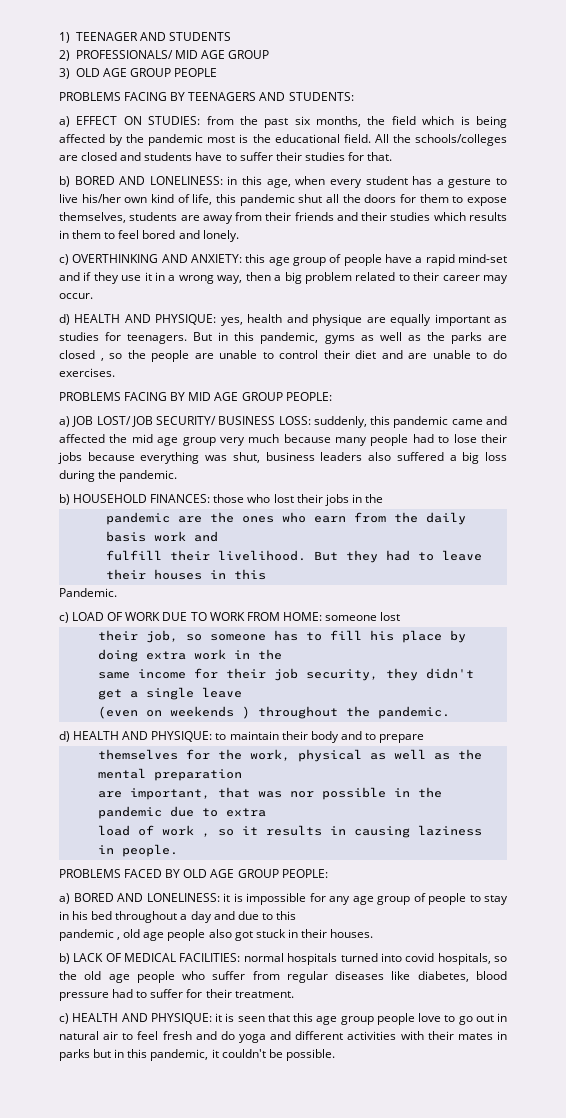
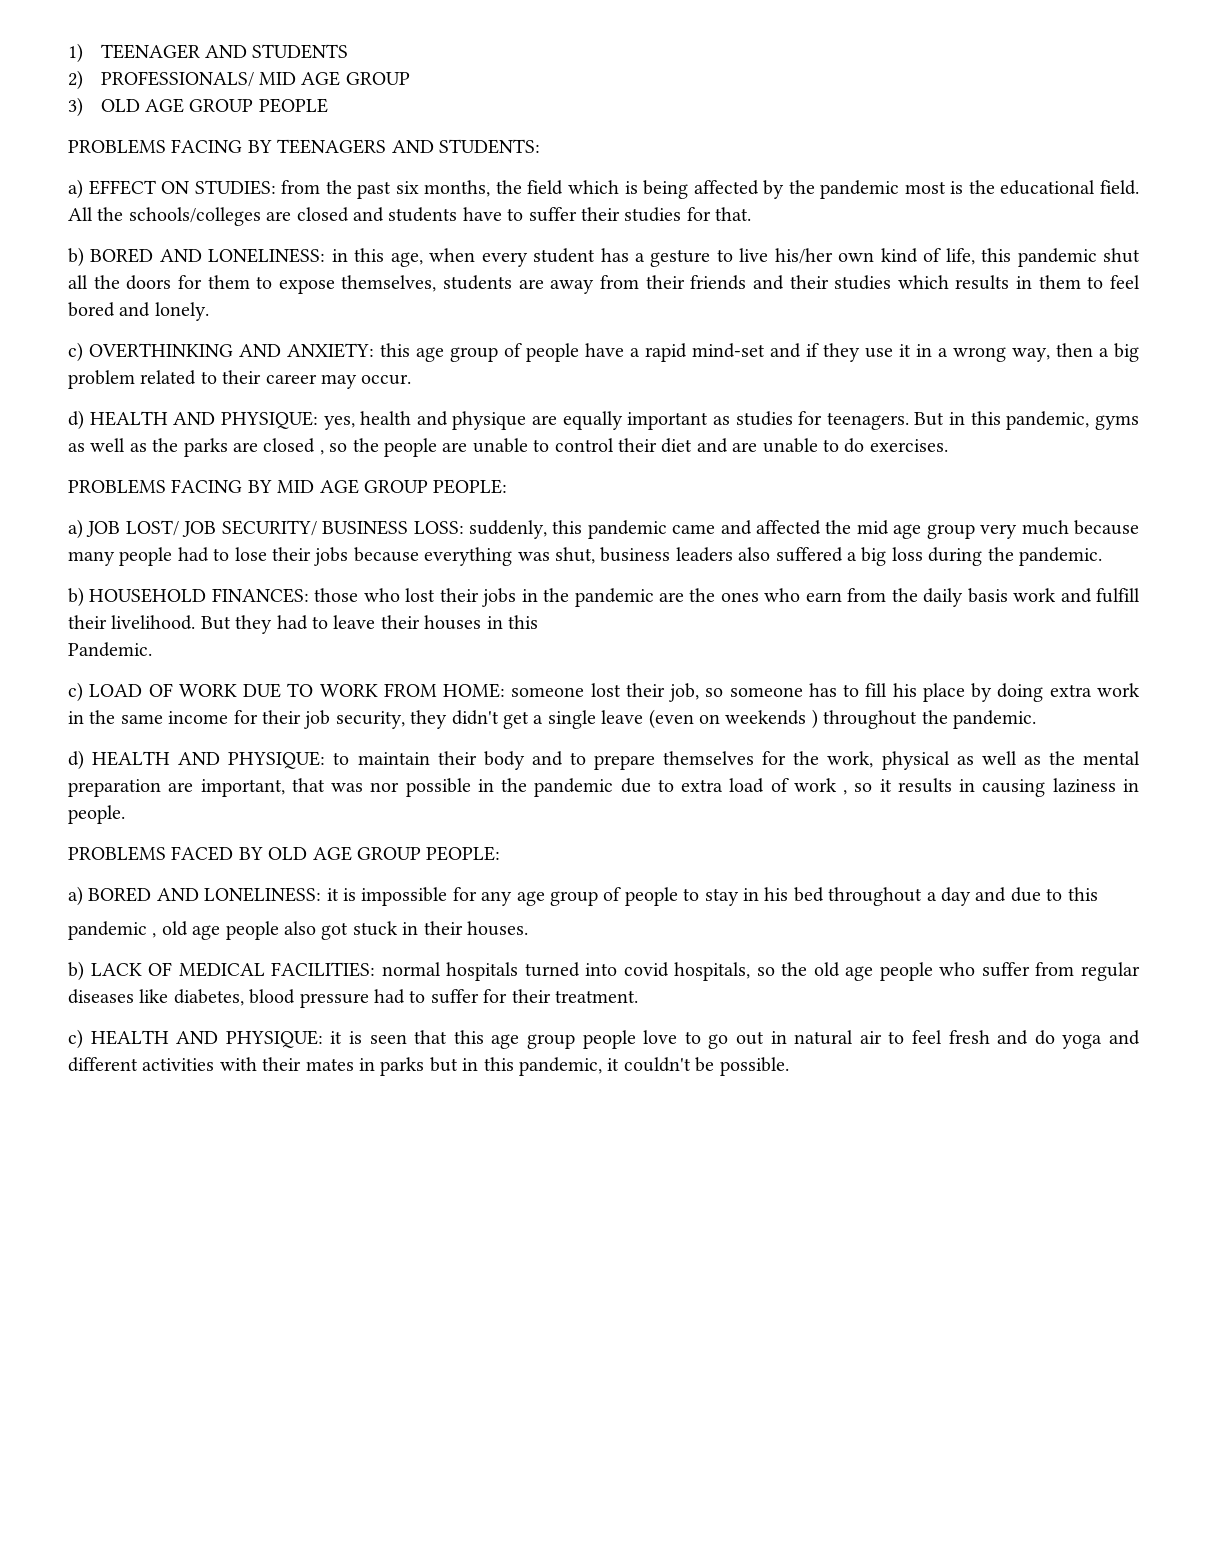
(383, 498) // -> (570, 595) none
(218, 536) // -> (1092, 595) none
(401, 616) // -> (621, 690) none
(282, 654) // -> (116, 717) none
(242, 692) // -> (644, 717) none
(425, 738) // -> (656, 762) none
(242, 775) // -> (161, 788) none
(266, 812) // -> (724, 785) none

